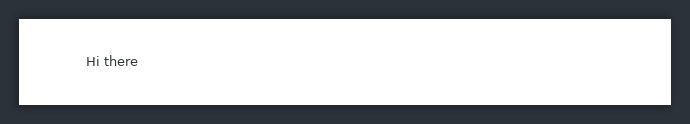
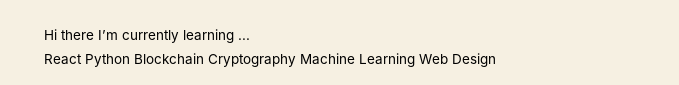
(138, 60) none -> [98,29,250,43] [44,53,496,67] I’m currently learning ... // React Python Blockchain Cryptography Machine Learning Web Design

